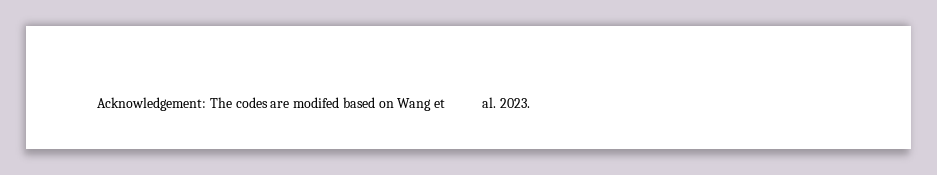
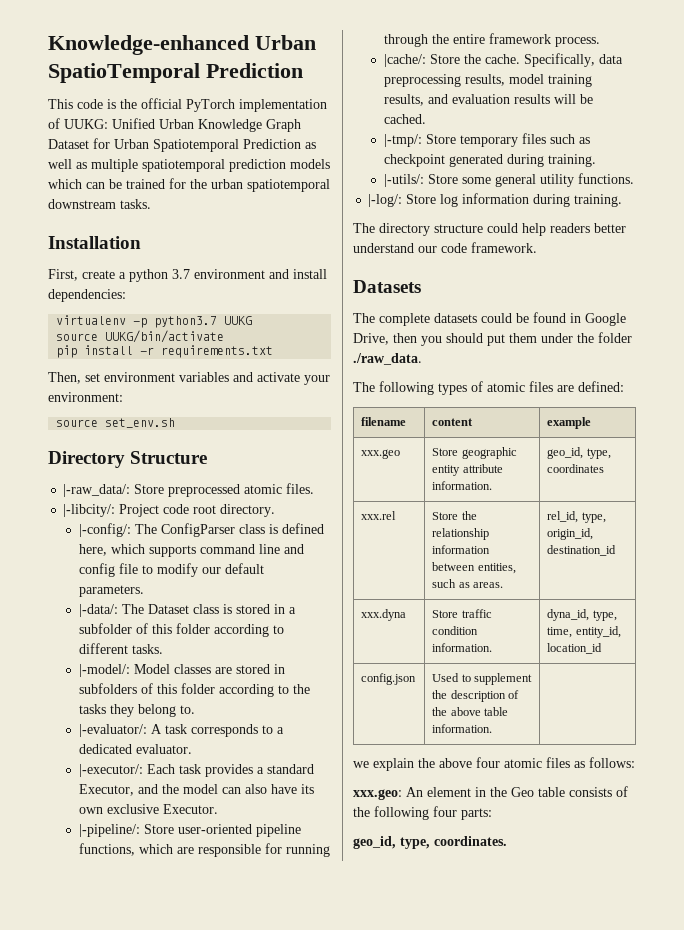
[97,97,530,111] Acknowledgement: The codes are modifed based on Wang et al. 2023. -> [48,35,316,55] [48,63,303,83] [48,98,327,112] [48,118,301,132] [48,138,316,152] [48,159,330,172] [48,178,330,192] [48,199,151,209] [48,236,141,249] [48,269,327,282] [48,289,126,302] [56,315,253,328] [56,330,225,343] [56,345,274,358] [48,372,330,385] [48,392,123,402] [56,418,176,428] [48,451,208,468] [63,483,315,497] [63,504,276,517] [79,523,325,537] [79,544,305,557] [79,563,265,577] [79,585,145,597] [79,604,297,617] [79,623,285,637] [79,643,164,654] [79,664,286,677] [79,683,311,697] [79,704,196,717] [79,724,285,737] [79,744,193,754] [79,764,315,777] [79,784,315,796] [79,804,219,814] [79,824,302,837] [79,843,331,857] [384,33,601,47] [384,53,624,67] [384,74,593,87] [384,94,594,106] [384,114,427,124] [384,133,591,147] [384,154,597,167] [384,173,635,187] [368,193,623,207] [353,223,626,236] [353,242,537,253] [353,280,421,293] [353,312,626,326] [353,332,632,346] [353,353,422,365] [353,381,624,395] [361,417,407,426] [432,418,474,426] [547,417,592,429] [361,449,401,459] [432,447,517,459] [432,464,503,476] [432,481,493,490] [547,447,611,459] [547,464,605,473] [361,511,397,520] [432,511,477,520] [432,528,490,540] [432,545,491,554] [432,562,516,574] [432,579,503,588] [547,511,606,523] [547,528,594,540] [547,545,617,556] [361,609,407,621] [432,609,492,618] [432,626,479,635] [432,643,493,652] [547,609,617,621] [547,626,621,638] [547,643,603,654] [361,673,417,685] [432,673,532,685] [432,690,519,702] [432,707,508,716] [432,724,493,733] [353,757,635,771] [353,786,628,800] [353,806,492,820] [353,836,507,849] Knowledge-enhanced Urban SpatioTemporal Prediction // This code is the official PyTorch implementation of UUKG: Unified Urban Knowledge Graph Dataset for Urban Spatiotemporal Prediction as well as multiple spatiotemporal prediction models which can be trained for the urban spatiotemporal downstream tasks. // Installation // First, create a python 3.7 environment and install dependencies: // virtualenv -p python3.7 UUKG // source UUKG/bin/activate // pip install -r requirements.txt // Then, set environment variables and activate your environment: // source set_env.sh // Directory Structure // |-raw_data/: Store preprocessed atomic files. // |-libcity/: Project code root directory. // |-config/: The ConfigParser class is defined here, which supports command line and config file to modify our default parameters. // |-data/: The Dataset class is stored in a subfolder of this folder according to different tasks. // |-model/: Model classes are stored in subfolders of this folder according to the tasks they belong to. // |-evaluator/: A task corresponds to a dedicated evaluator. // |-executor/: Each task provides a standard Executor, and the model can also have its own exclusive Executor. // |-pipeline/: Store user-oriented pipeline functions, which are responsible for running through the entire framework process. // |cache/: Store the cache. Specifically, data preprocessing results, model training results, and evaluation results will be cached. // |-tmp/: Store temporary files such as checkpoint generated during training. // |-utils/: Store some general utility functions. // |-log/: Store log information during training. // The directory structure could help readers better understand our code framework. // Datasets // The complete datasets could be found in Google Drive, then you should put them under the folder ./raw_data. // The following types of atomic files are defined: // filename | content | example // xxx.geo | Store geographic entity attribute information. | geo_id, type, coordinates // xxx.rel | Store the relationship information between entities, such as areas. | rel_id, type, origin_id, destination_id // xxx.dyna | Store traffic condition information. | dyna_id, type, time, entity_id, location_id // config.json | Used to supplement the description of the above table information. | // we explain the above four atomic files as follows: // xxx.geo: An element in the Geo table consists of the following four parts: // geo_id, type, coordinates.

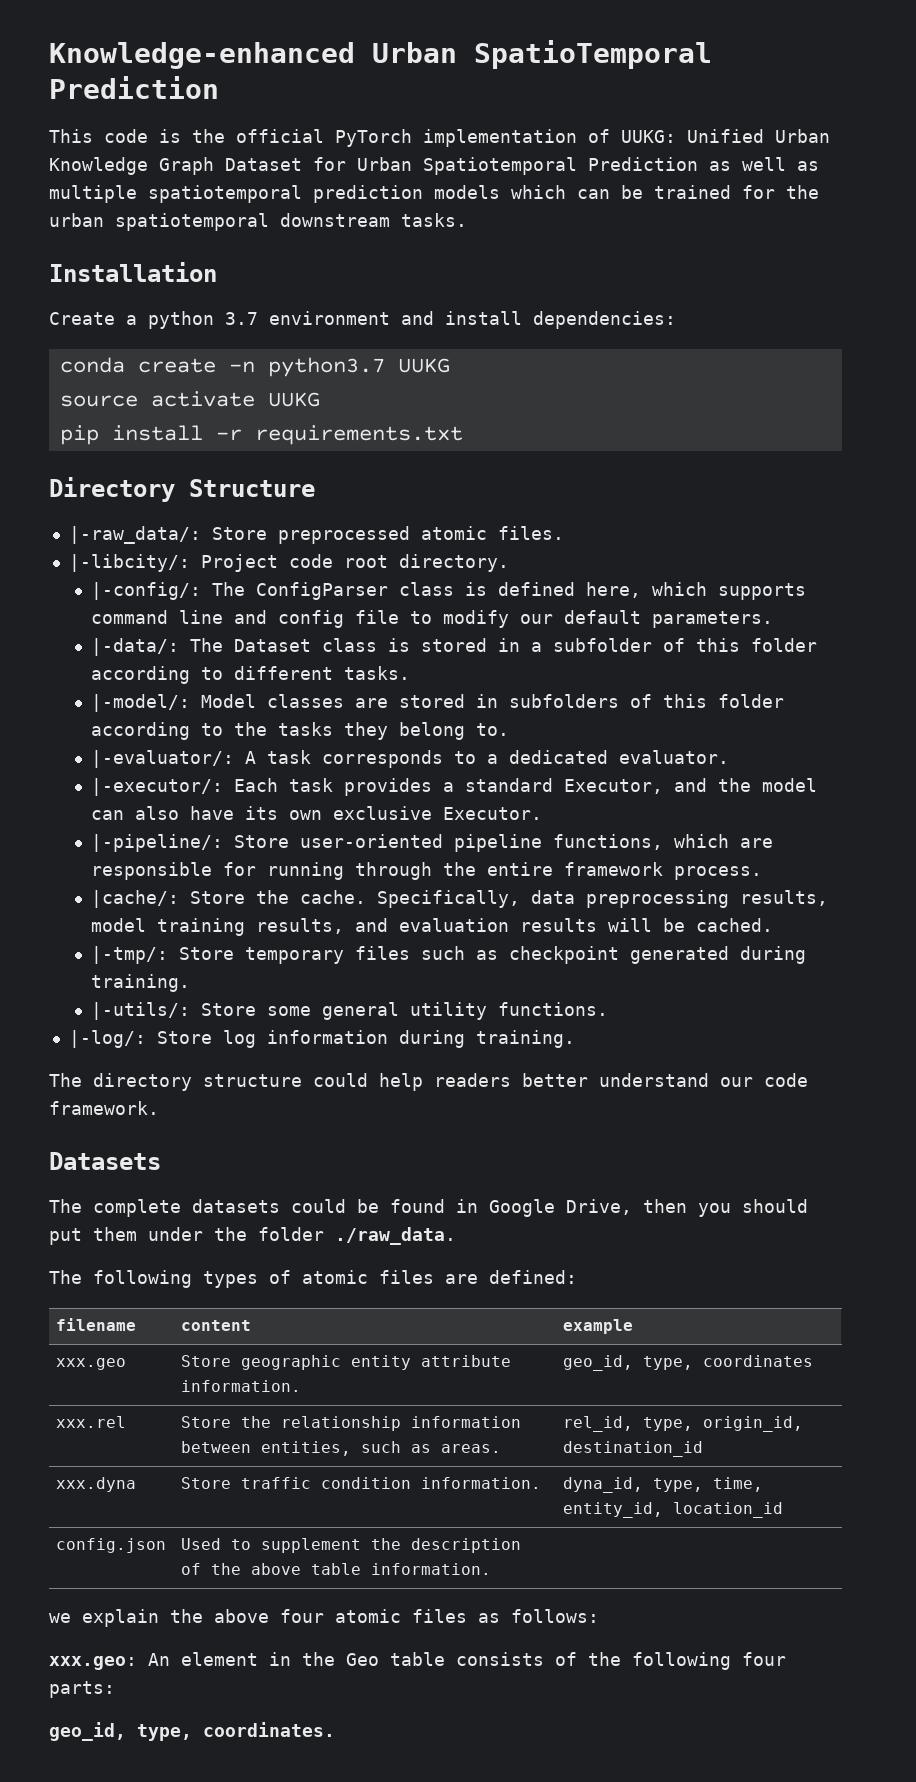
[48,269,115,281] First, create -> [49,312,115,325] Create
[56,315,148,328] virtualenv -p -> [59,357,255,373] conda create -n
[105,330,225,343] UUKG/bin/activate -> [150,391,320,407] activate UUKG
[48,372,330,385] [48,392,123,402] [56,418,176,428] // Then, set environment variables and activate your environment: // source set_env.sh -> (463, 435) none

